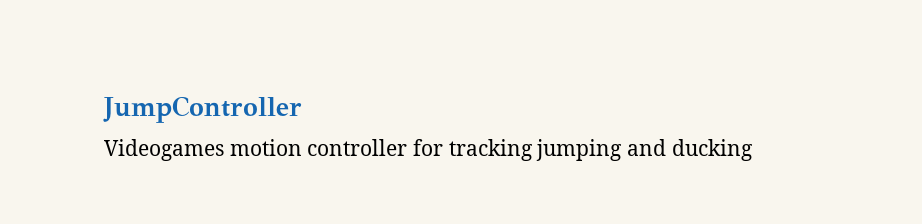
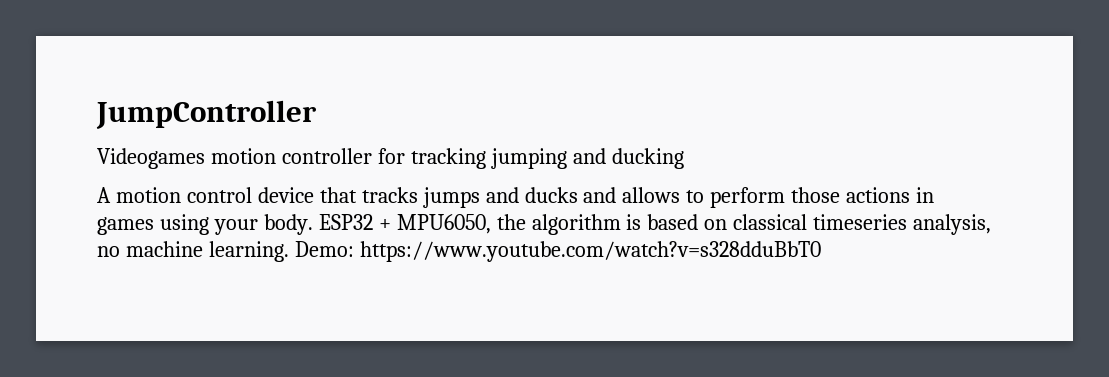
(753, 150) none -> [97,187,935,208] [97,214,992,235] [97,241,821,262] // A motion control device that tracks jumps and ducks and allows to perform those actions in games using your body. ESP32 + MPU6050, the algorithm is based on classical timeseries analysis, no machine learning. Demo: https://www.youtube.com/watch?v=s328dduBbT0

